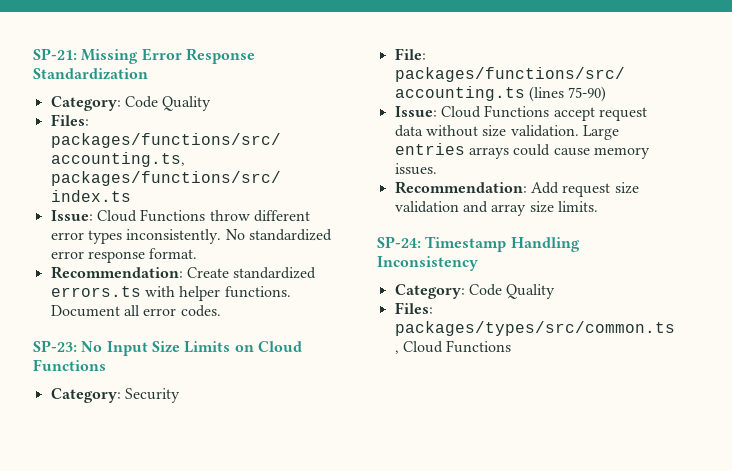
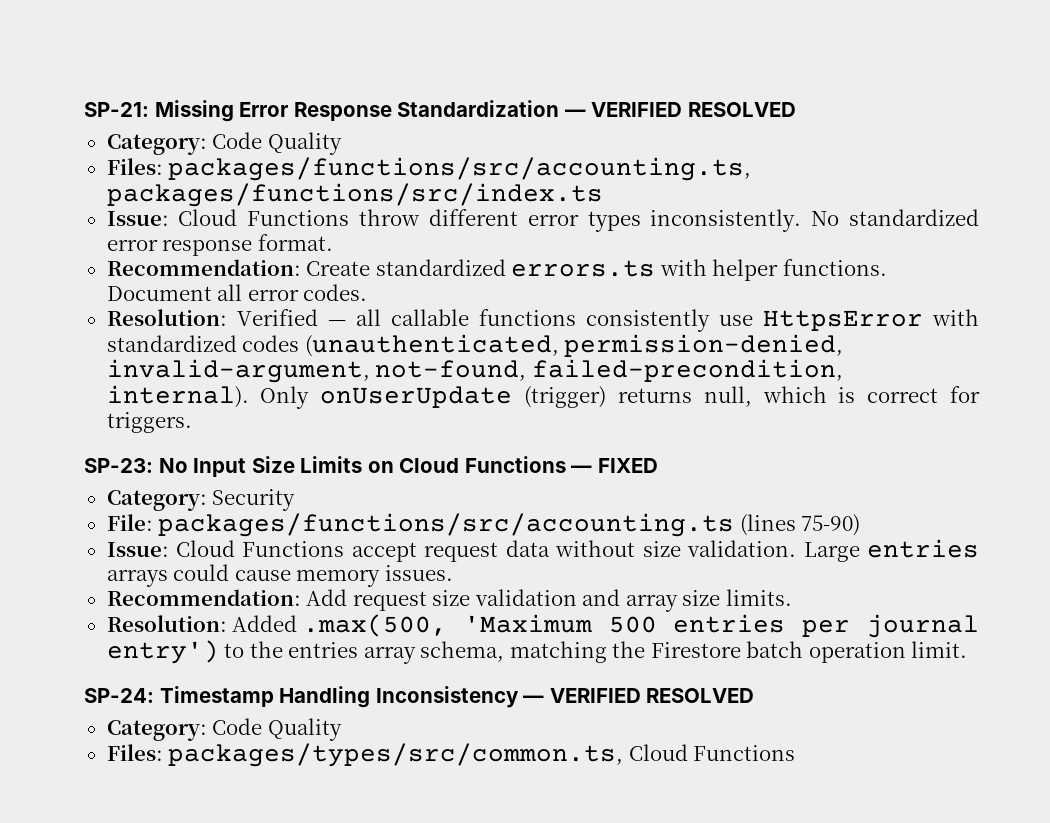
(148, 74) none -> [564,102,796,117] — VERIFIED RESOLVED
(221, 311) none -> [106,309,979,332] [106,334,844,357] [106,359,843,383] [106,385,980,409] [106,412,192,433] // Resolution: Verified — all callable functions consistently use HttpsError with standardized codes (unauthenticated, permission-denied, invalid-argument, not-found, failed-precondition, internal). Only onUserUpdate (trigger) returns null, which is correct for triggers.
(106, 365) none -> [571,458,658,473] — FIXED
(598, 206) none -> [106,614,980,638] [106,640,968,664] // Resolution: Added .max(500, 'Maximum 500 entries per journal entry') to the entries array schema, matching the Firestore batch operation limit.
(478, 263) none -> [523,688,755,703] — VERIFIED RESOLVED

